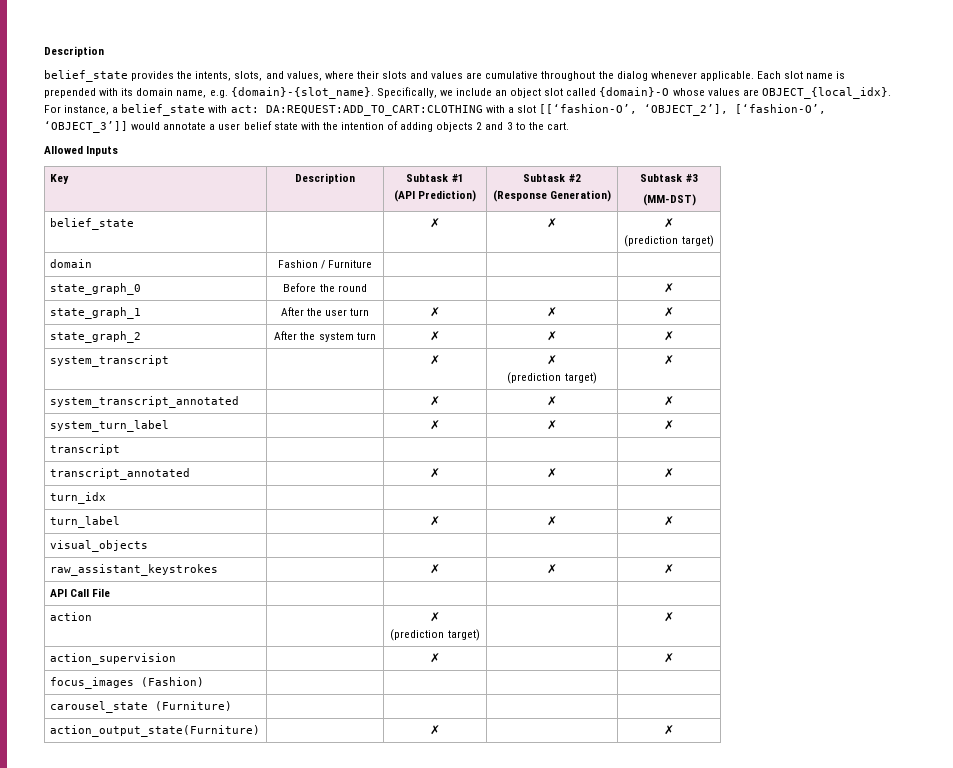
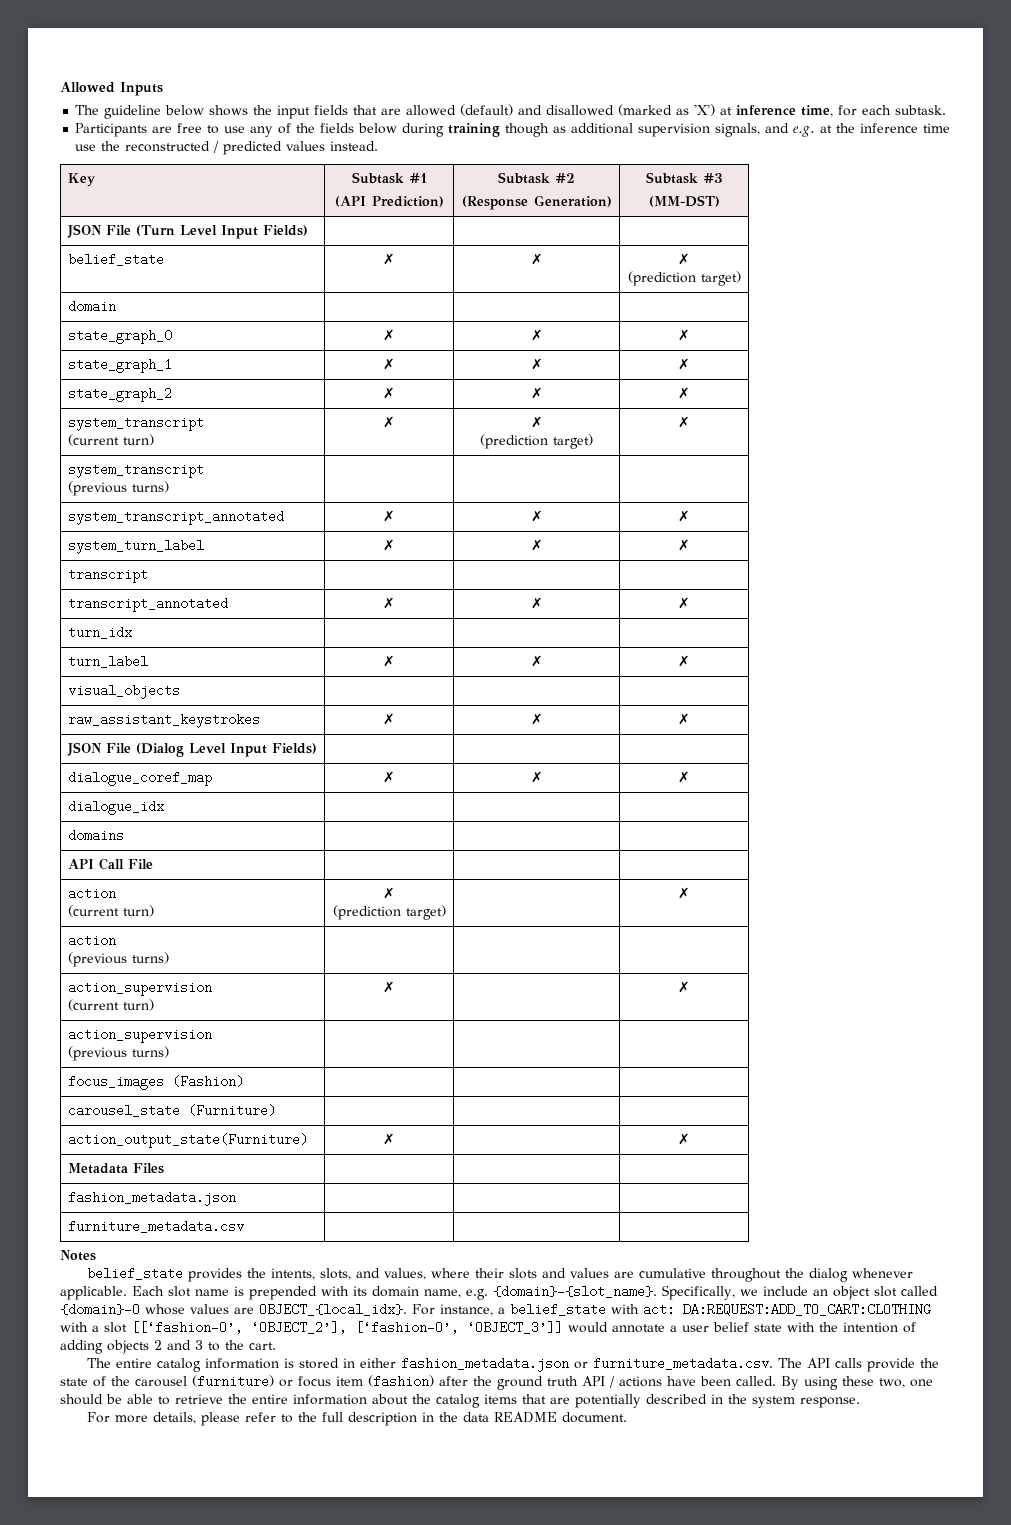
[44,46,104,57] Description -> [60,82,163,96] [75,104,947,119] [75,123,951,137] [75,141,379,155] [67,173,95,187] [351,172,427,184] [334,196,444,207] [498,172,575,184] [461,195,612,210] [645,172,723,184] [648,195,720,207] [66,224,308,239] [67,253,164,266] [383,253,395,265] [530,253,543,265] [678,253,691,265] [627,271,741,286] [67,300,116,313] [67,329,172,344] [383,329,395,341] [530,329,543,341] [678,329,691,341] [67,358,172,373] [383,358,395,370] [530,358,543,370] [678,358,691,370] [67,387,172,402] [383,387,395,399] [530,387,543,399] [678,387,691,399] [67,416,204,431] [67,434,154,446] [383,416,395,428] [530,416,543,428] [480,434,593,449] [678,416,691,428] [67,463,204,478] [67,481,169,496] [67,510,284,525] [383,510,395,522] [530,510,543,522] [678,510,691,522] [67,539,204,554] [383,539,395,551] [530,539,543,551] [678,539,691,551] [67,568,148,583] [67,597,228,612] [383,597,395,609] [530,597,543,609] [678,597,691,609] [67,626,132,639] [67,655,148,668] [383,655,395,667] [530,655,543,667] [678,655,691,667] [67,684,180,699] [67,713,260,728] [383,713,395,725] [530,713,543,725] [678,713,691,725] [66,742,317,757] [67,771,212,786] [383,771,395,783] [530,771,543,783] [678,771,691,783] [67,800,164,815] [67,829,124,842] [67,858,153,870] [67,887,116,900] [67,905,154,917] [383,887,395,899] [332,905,446,920] [678,887,691,899] [67,934,116,947] [67,952,169,967] [67,981,212,996] [67,999,154,1011] [383,981,395,993] [678,981,691,993] [67,1028,212,1043] [67,1046,169,1061] [67,1075,244,1090] [67,1104,276,1117] [67,1133,308,1148] [383,1133,395,1145] [678,1133,691,1145] [67,1163,164,1174] [67,1191,236,1206] [67,1220,244,1233] [60,1250,96,1261] Allowed Inputs // The guideline below shows the input fields that are allowed (default) and disallowed (marked as 'X') at inference time, for each subtask. // Participants are free to use any of the fields below during training though as additional supervision signals, and e.g. at the inference time use the reconstructed / predicted values instead. // Key | Subtask #1 // (API Prediction) | Subtask #2 // (Response Generation) | Subtask #3 // (MM-DST) // JSON File (Turn Level Input Fields) | | | // belief_state | ✗ | ✗ | ✗ // (prediction target) // domain | | | // state_graph_0 | ✗ | ✗ | ✗ // state_graph_1 | ✗ | ✗ | ✗ // state_graph_2 | ✗ | ✗ | ✗ // system_transcript // (current turn) | ✗ | ✗ // (prediction target) | ✗ // system_transcript // (previous turns) | | | // system_transcript_annotated | ✗ | ✗ | ✗ // system_turn_label | ✗ | ✗ | ✗ // transcript | | | // transcript_annotated | ✗ | ✗ | ✗ // turn_idx | | | // turn_label | ✗ | ✗ | ✗ // visual_objects | | | // raw_assistant_keystrokes | ✗ | ✗ | ✗ // JSON File (Dialog Level Input Fields) | | | // dialogue_coref_map | ✗ | ✗ | ✗ // dialogue_idx | | | // domains | | | // API Call File | | | // action // (current turn) | ✗ // (prediction target) | | ✗ // action // (previous turns) | | | // action_supervision // (current turn) | ✗ | | ✗ // action_supervision // (previous turns) | | | // focus_images (Fashion) | | | // carousel_state (Furniture) | | | // action_output_state(Furniture) | ✗ | | ✗ // Metadata Files | | | // fashion_metadata.json | | | // furniture_metadata.csv | | | // Notes
[44,146,119,156] [49,174,69,184] [295,173,355,184] [406,174,464,182] [393,190,477,202] [523,174,581,182] [492,190,612,202] [640,174,698,182] [642,194,696,206] [49,218,134,230] [430,218,440,228] [547,218,557,228] [664,218,674,228] [624,235,714,247] [49,259,92,268] [277,260,373,269] [49,283,141,295] [283,283,367,292] [664,283,674,293] [49,307,141,319] [280,307,370,316] [430,307,440,317] [547,307,557,317] [664,307,674,317] [49,331,141,343] [274,331,376,342] [430,331,440,341] [547,331,557,341] [664,331,674,341] [49,355,169,367] [430,355,440,365] [547,355,557,365] [507,372,597,384] [664,355,674,365] [49,396,239,408] [430,396,440,406] [547,396,557,406] [664,396,674,406] [49,420,169,432] [430,420,440,430] [547,420,557,430] [664,420,674,430] [49,444,120,455] [49,468,190,480] [430,468,440,478] [547,468,557,478] [664,468,674,478] [49,492,106,504] [49,516,120,528] [430,516,440,526] [547,516,557,526] [664,516,674,526] [49,540,148,552] [49,564,218,576] [430,564,440,574] [547,564,557,574] [664,564,674,574] [49,588,111,597] [49,612,92,621] [430,612,440,622] [390,629,480,641] [664,612,674,622] [49,653,176,665] [430,653,440,663] [664,653,674,663] [49,677,204,689] [49,701,232,713] [49,725,260,737] [430,725,440,735] [664,725,674,735] Allowed Inputs // Key | Description | Subtask #1 // (API Prediction) | Subtask #2 // (Response Generation) | Subtask #3 // (MM-DST) // belief_state | | ✗ | ✗ | ✗ // (prediction target) // domain | Fashion / Furniture | | | // state_graph_0 | Before the round | | | ✗ // state_graph_1 | After the user turn | ✗ | ✗ | ✗ // state_graph_2 | After the system turn | ✗ | ✗ | ✗ // system_transcript | | ✗ | ✗ // (prediction target) | ✗ // system_transcript_annotated | | ✗ | ✗ | ✗ // system_turn_label | | ✗ | ✗ | ✗ // transcript | | | | // transcript_annotated | | ✗ | ✗ | ✗ // turn_idx | | | | // turn_label | | ✗ | ✗ | ✗ // visual_objects | | | | // raw_assistant_keystrokes | | ✗ | ✗ | ✗ // API Call File | | | | // action | | ✗ // (prediction target) | | ✗ // action_supervision | | ✗ | | ✗ // focus_images (Fashion) | | | | // carousel_state (Furniture) | | | | // action_output_state(Furniture) | | ✗ | | ✗ -> [86,1357,939,1372] [60,1375,933,1390] [60,1394,860,1408] [86,1412,627,1426] The entire catalog information is stored in either fashion_metadata.json or furniture_metadata.csv. The API calls provide the state of the carousel (furniture) or focus item (fashion) after the ground truth API / actions have been called. By using these two, one should be able to retrieve the entire information about the catalog items that are potentially described in the system response. // For more details, please refer to the full description in the data README document.

